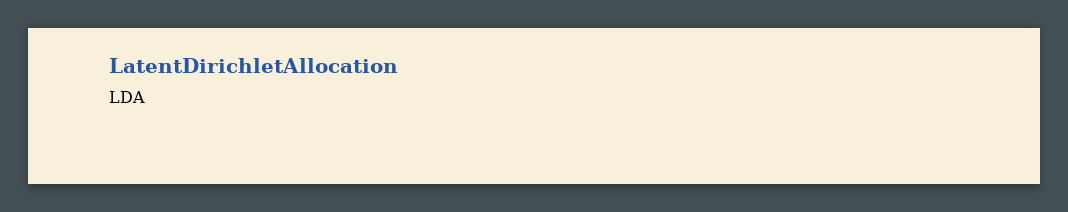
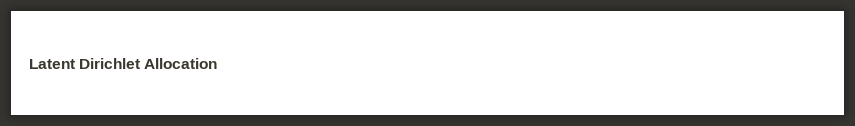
[109,58,398,73] [109,91,145,103] LatentDirichletAllocation // LDA -> [29,58,218,69] Latent Dirichlet Allocation

